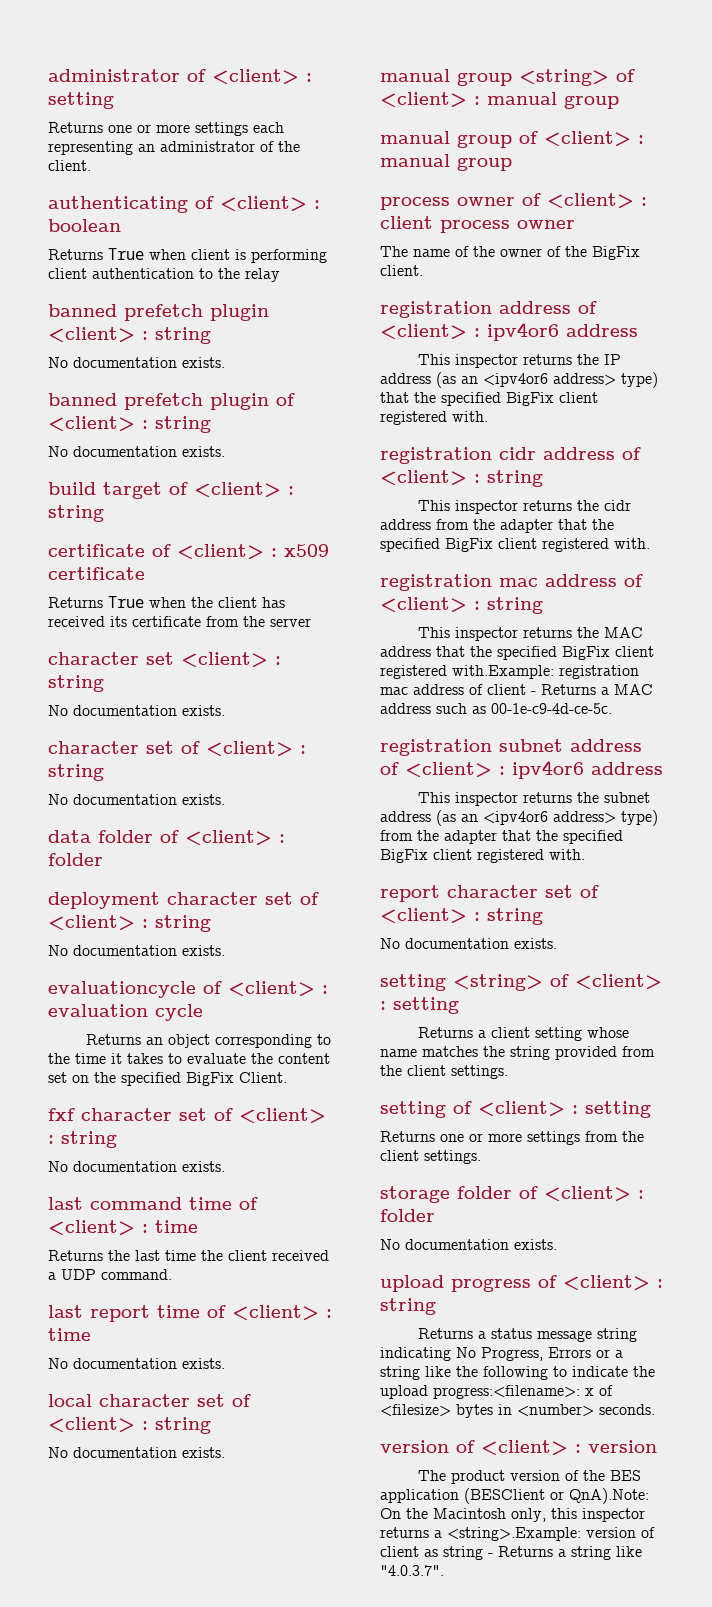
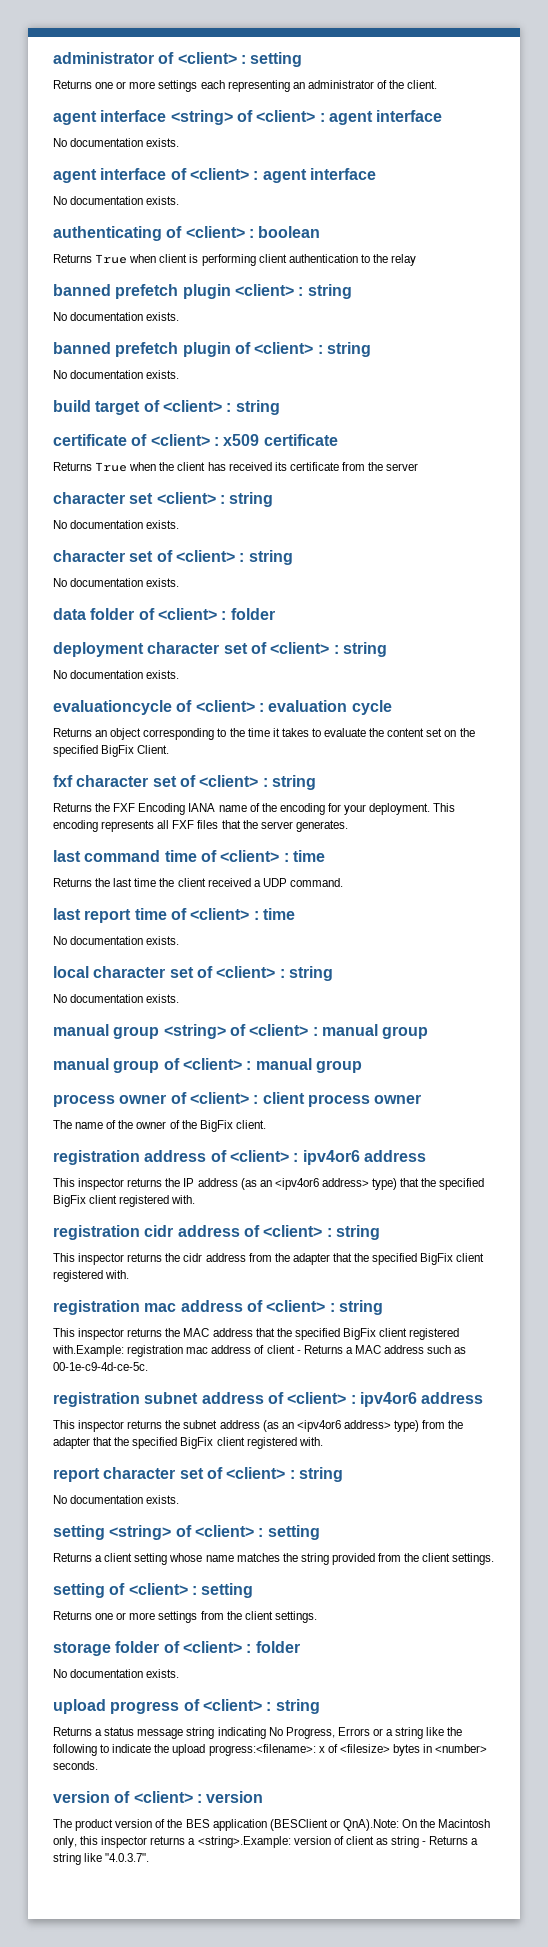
(91, 165) none -> [53,110,443,125] [53,138,180,147] [53,168,376,183] [53,196,180,205] // agent interface <string> of <client> : agent interface // No documentation exists. // agent interface of <client> : agent interface // No documentation exists.
[48,1161,225,1172] No documentation exists. -> [53,803,456,815] [53,820,348,832] Returns the FXF Encoding IANA name of the encoding for your deployment. This encoding represents all FXF files that the server generates.

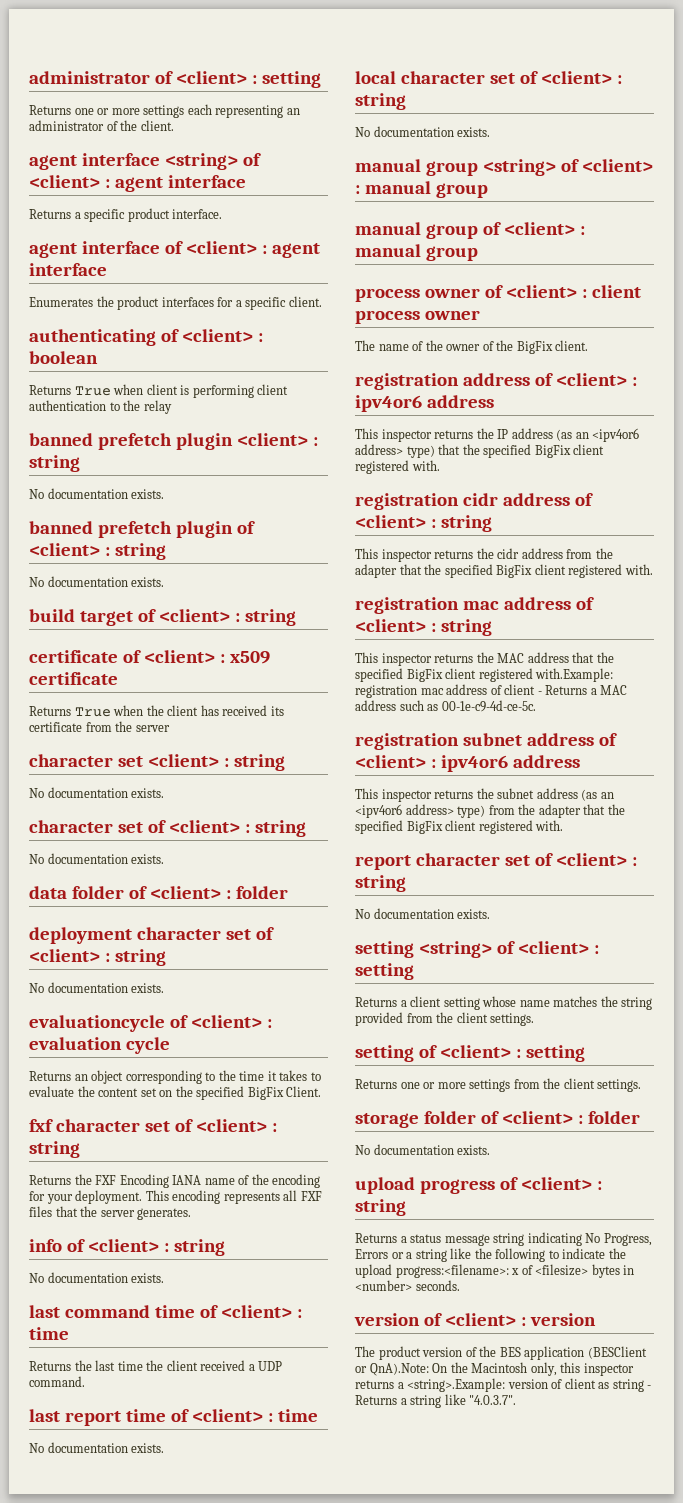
[53,138,180,147] No documentation exists. -> [29,208,223,222] Returns a specific product interface.
[53,196,180,205] No documentation exists. -> [29,296,322,310] Enumerates the product interfaces for a specific client.
(348, 826) none -> [29,1239,225,1256] [29,1272,165,1283] // info of <client> : string // No documentation exists.

